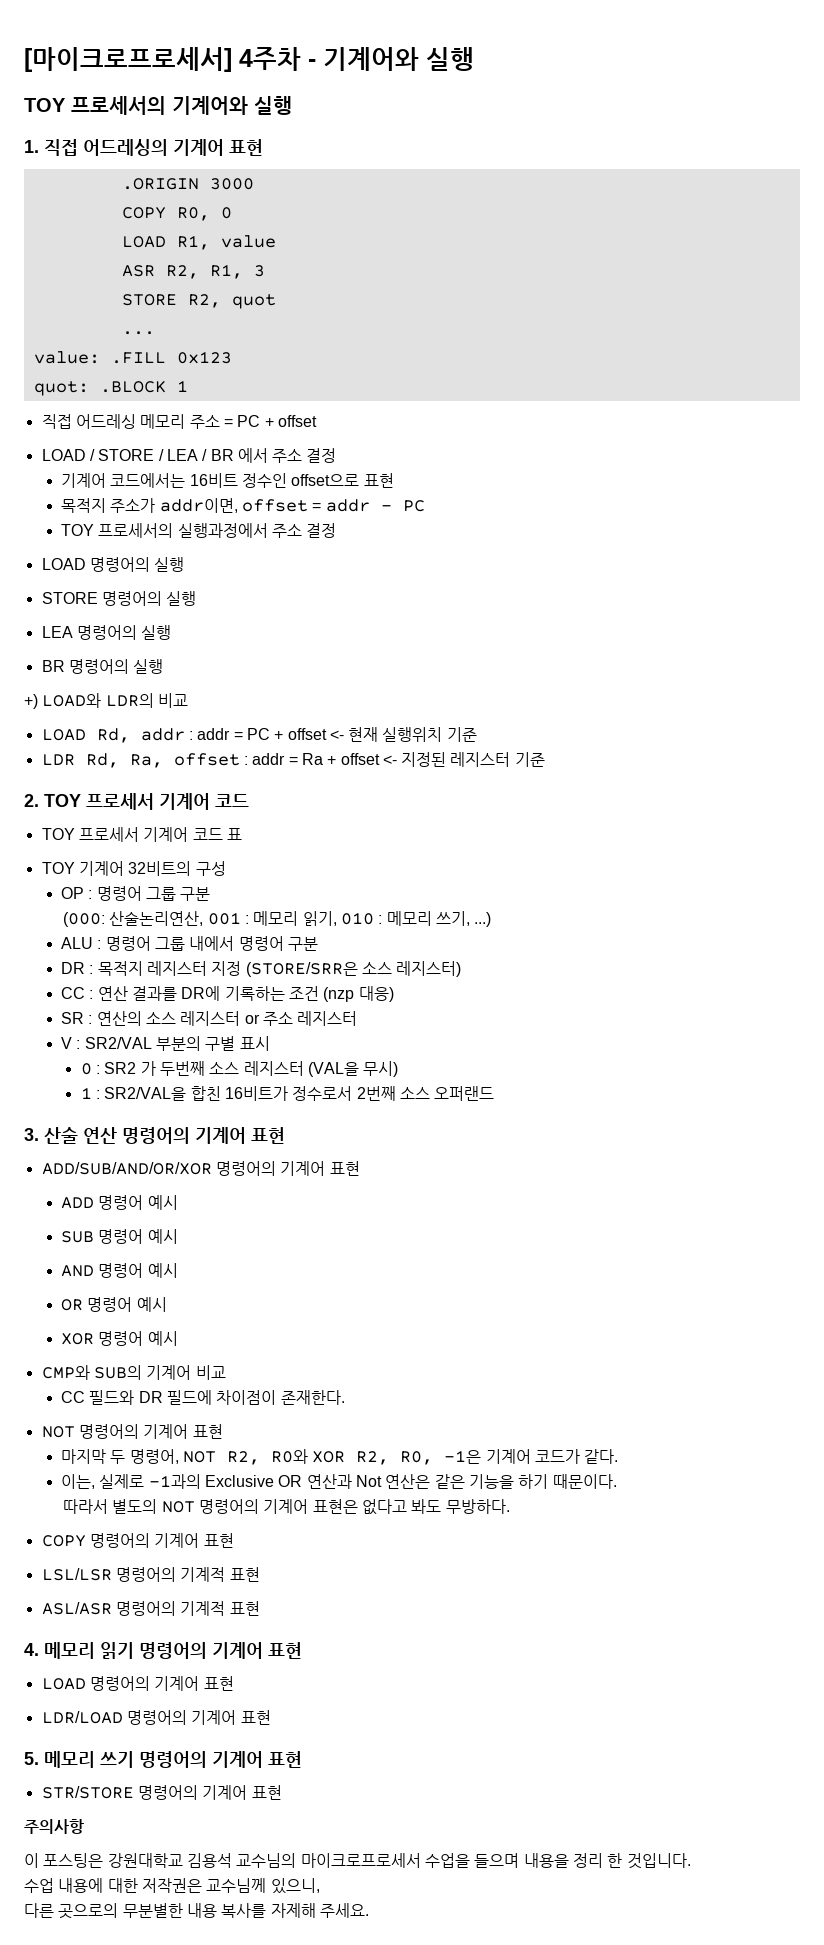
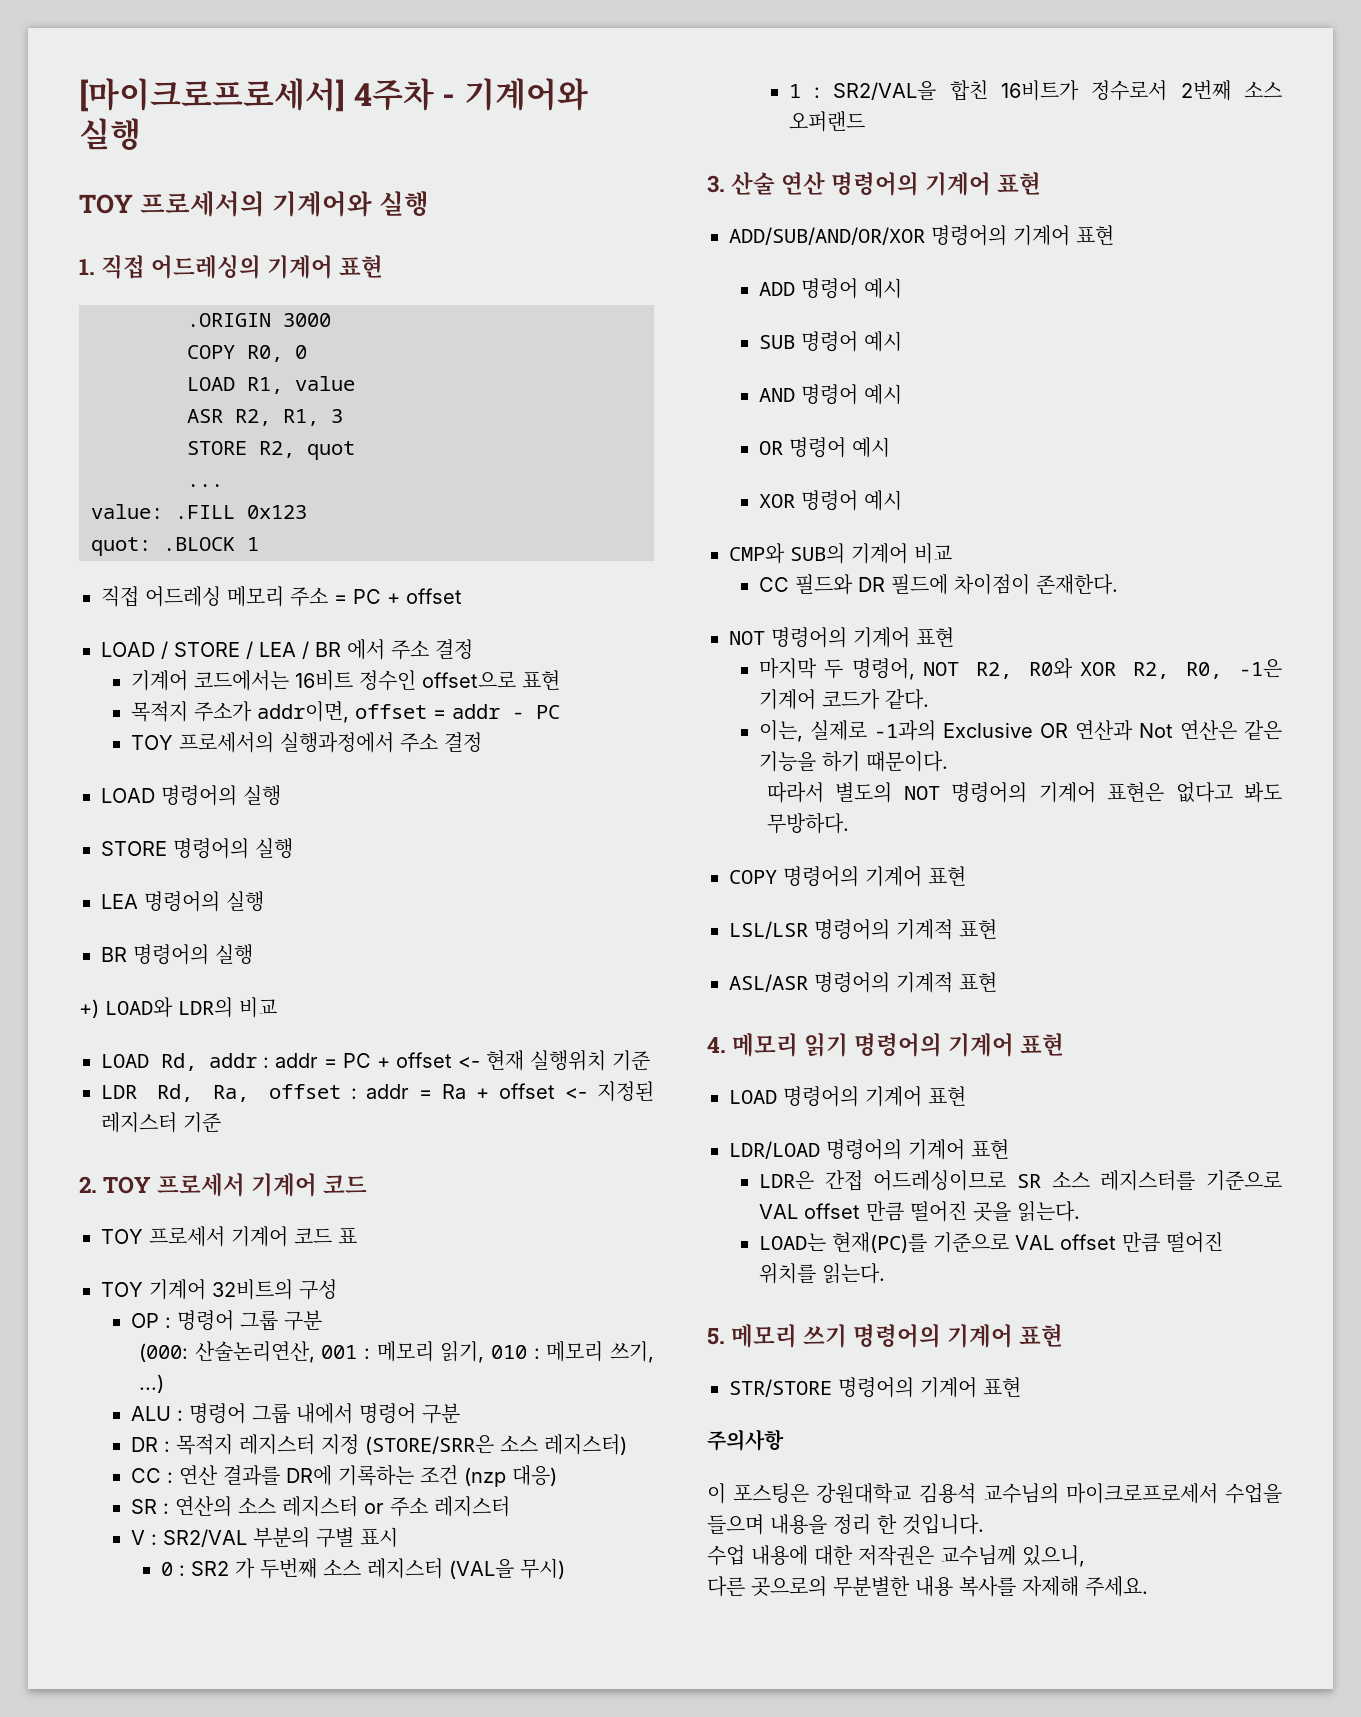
(271, 1717) none -> [758,1170,1282,1191] [758,1201,1080,1222] [758,1232,1223,1253] [758,1263,885,1284] // LDR은 간접 어드레싱이므로 SR 소스 레지스터를 기준으로 VAL offset 만큼 떨어진 곳을 읽는다. // LOAD는 현재(PC)를 기준으로 VAL offset 만큼 떨어진 위치를 읽는다.

